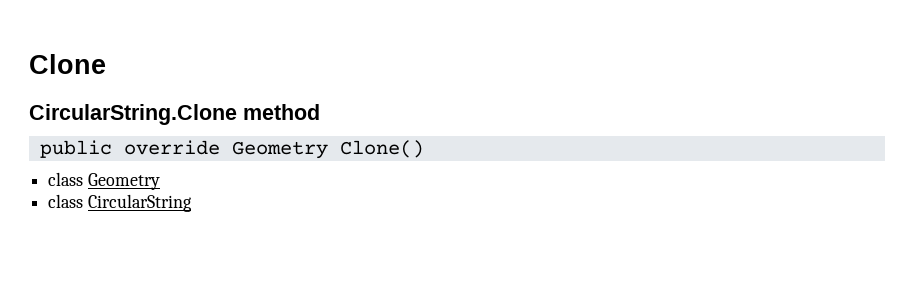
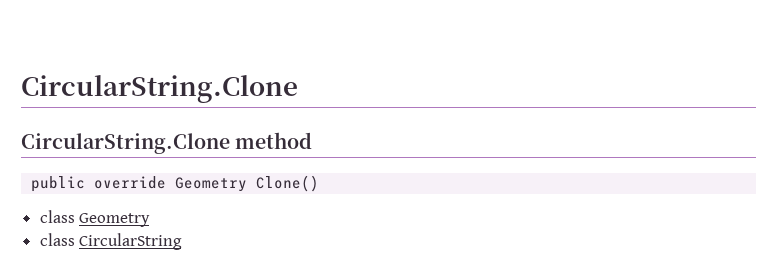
[29,54,106,74] Clone -> [21,75,298,103] CircularString.Clone

